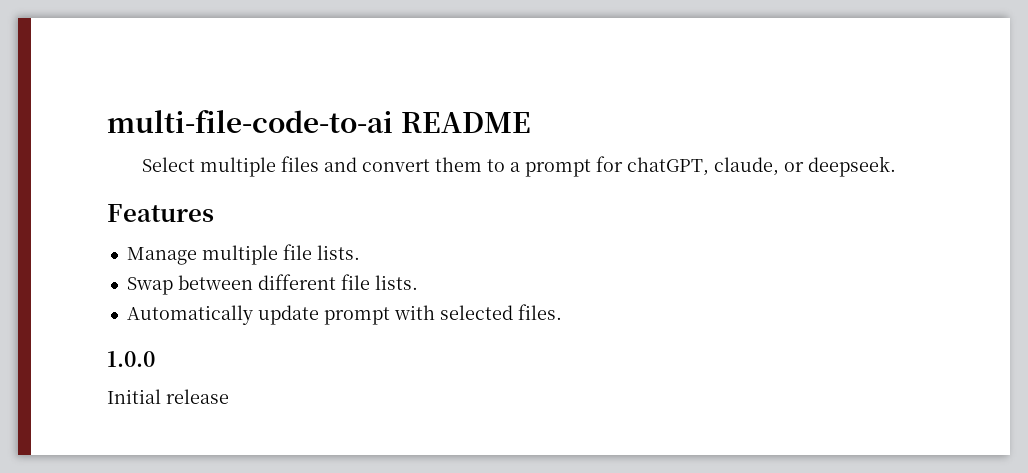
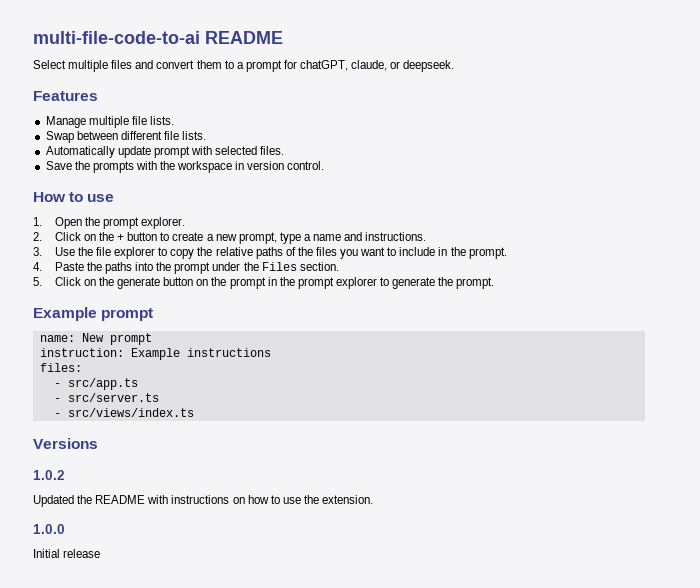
(562, 312) none -> [45,161,325,173] [33,192,115,202] [33,217,186,229] [33,232,427,244] [33,247,507,259] [33,262,339,274] [33,277,495,289] [33,307,154,321] [39,333,152,345] [39,348,271,360] [39,363,82,372] [53,378,138,390] [53,393,159,402] [53,408,194,417] [33,438,98,449] [33,470,65,480] [33,495,374,507] // Save the prompts with the workspace in version control. // How to use // 1. Open the prompt explorer. // 2. Click on the + button to create a new prompt, type a name and instructions. // 3. Use the file explorer to copy the relative paths of the files you want to include in the prompt. // 4. Paste the paths into the prompt under the Files section. // 5. Click on the generate button on the prompt in the prompt explorer to generate the prompt. // Example prompt // name: New prompt // instruction: Example instructions // files: // - src/app.ts // - src/server.ts // - src/views/index.ts // Versions // 1.0.2 // Updated the README with instructions on how to use the extension.

